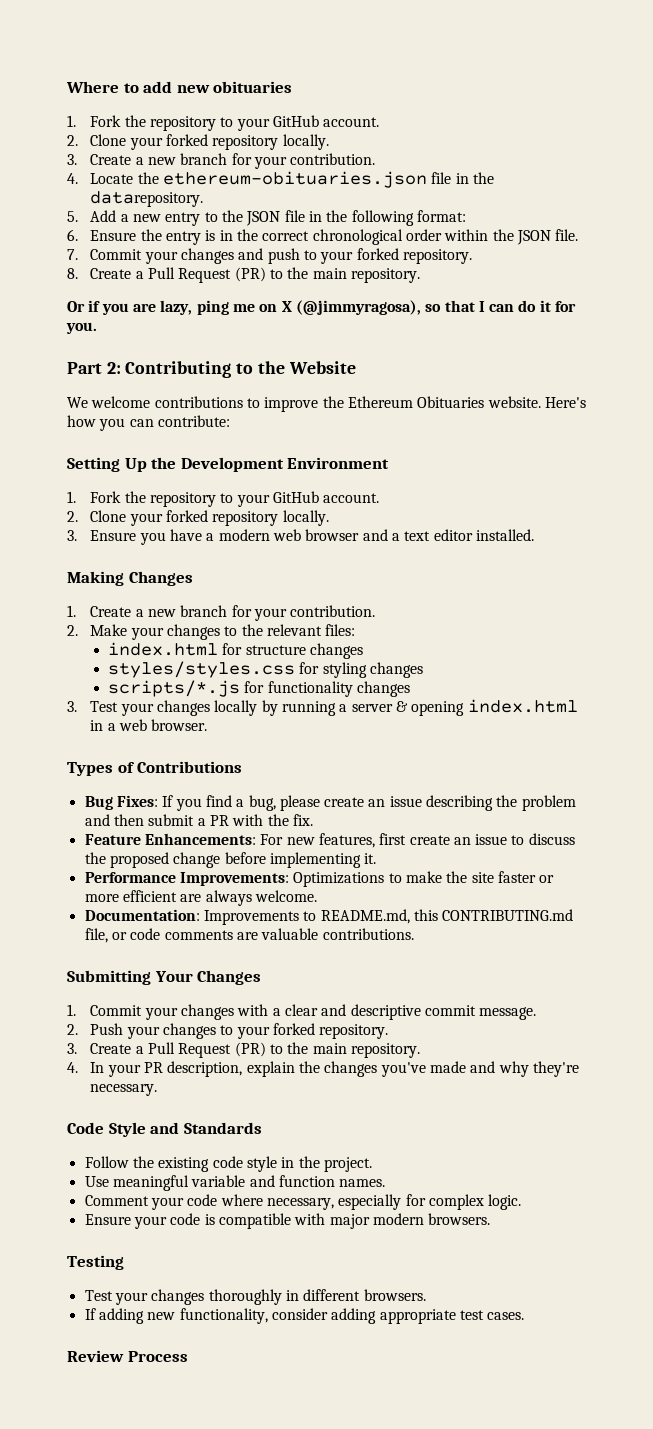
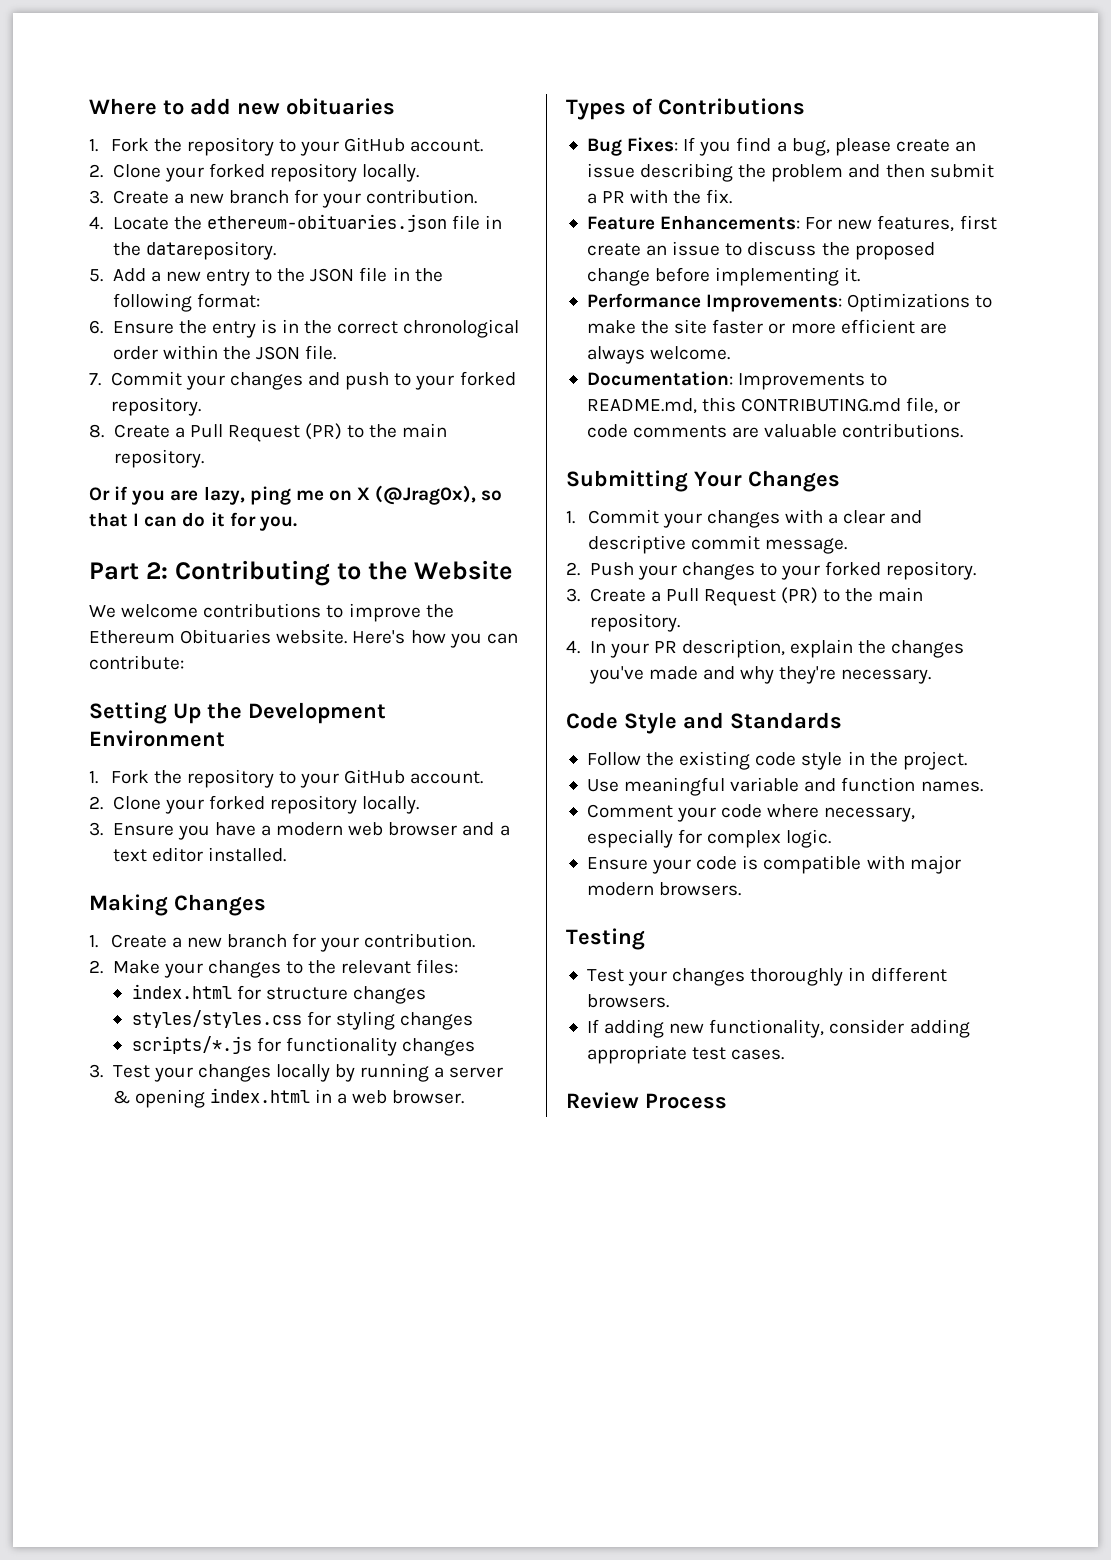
[295,300,421,315] (@jimmyragosa), -> [375,485,477,505] (@Jrag0x),

